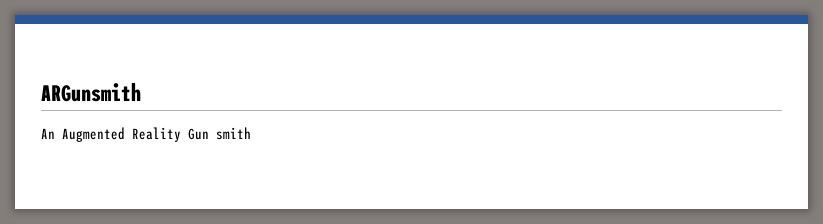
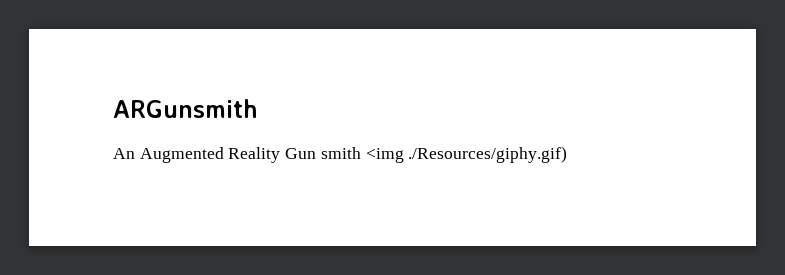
(251, 133) none -> [365,146,568,163] <img ./Resources/giphy.gif)

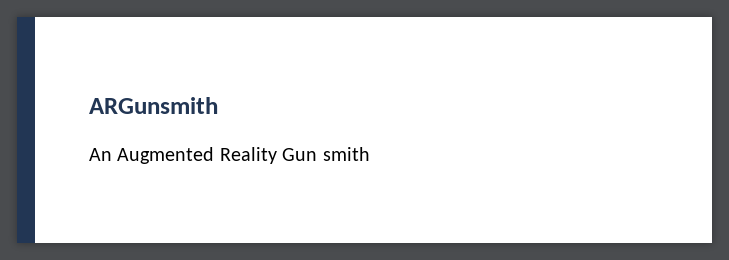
[365,146,568,163] <img ./Resources/giphy.gif) -> (370, 154) none

